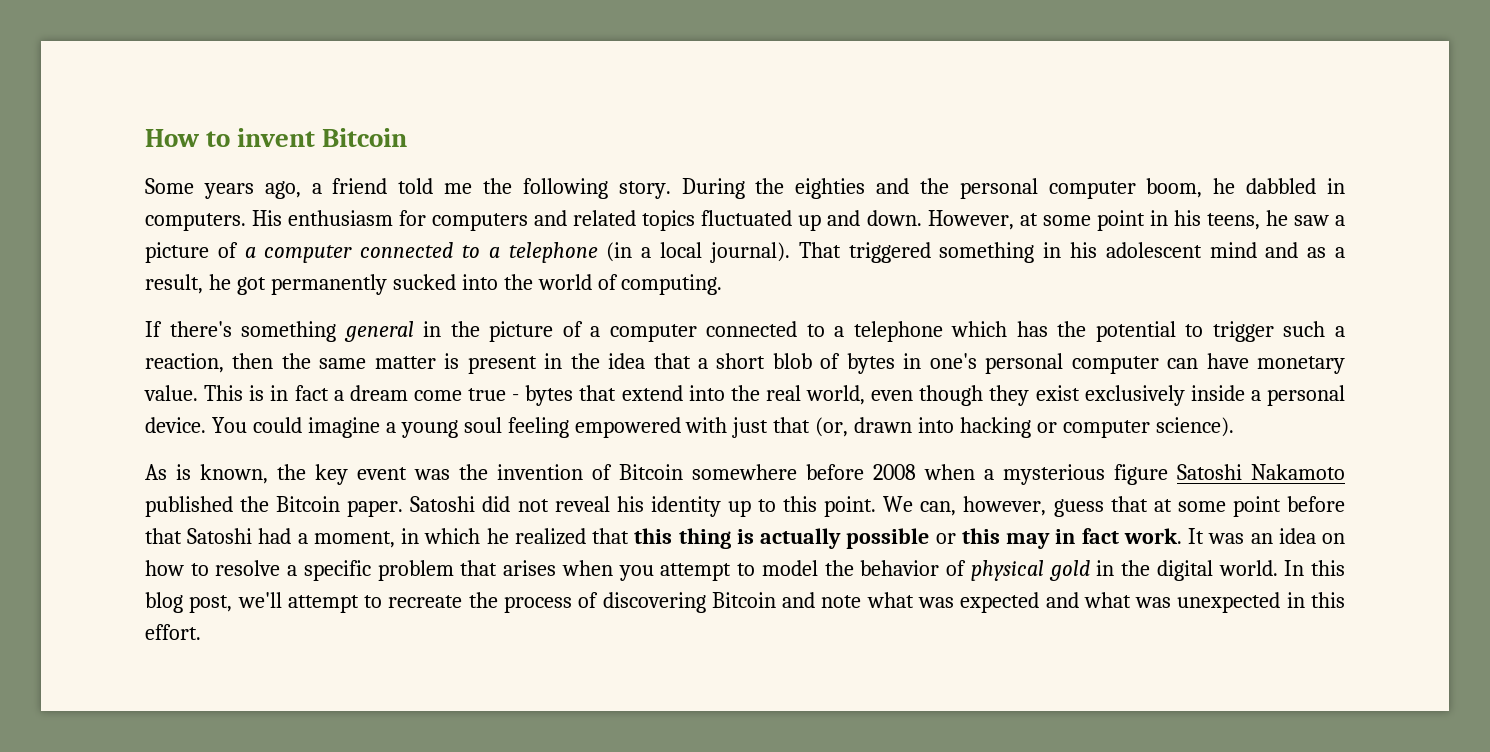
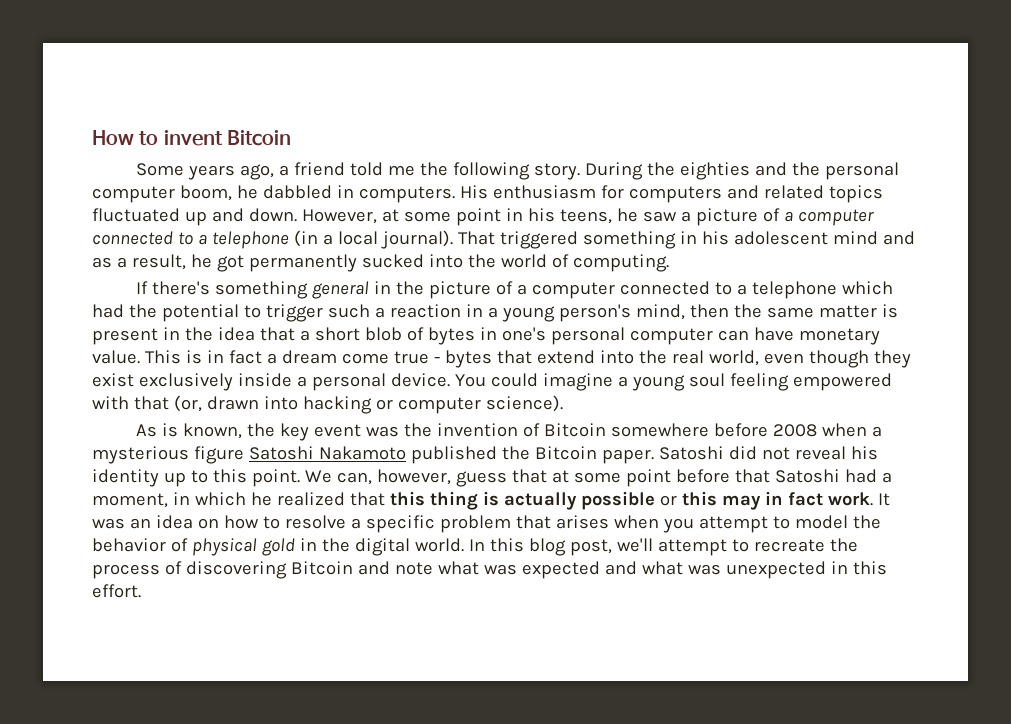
[1016,321,1048,337] has -> [92,304,124,318] had
[145,353,224,373] reaction, -> [389,304,685,322] reaction in a young person's mind,
[732,417,769,438] just -> (129, 403) none

